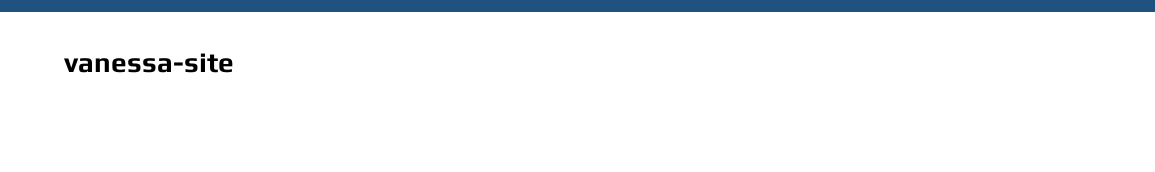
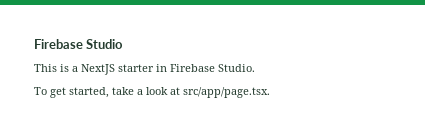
[64,53,234,73] vanessa-site -> [34,39,124,49] [34,64,255,75] [34,87,270,98] Firebase Studio // This is a NextJS starter in Firebase Studio. // To get started, take a look at src/app/page.tsx.

